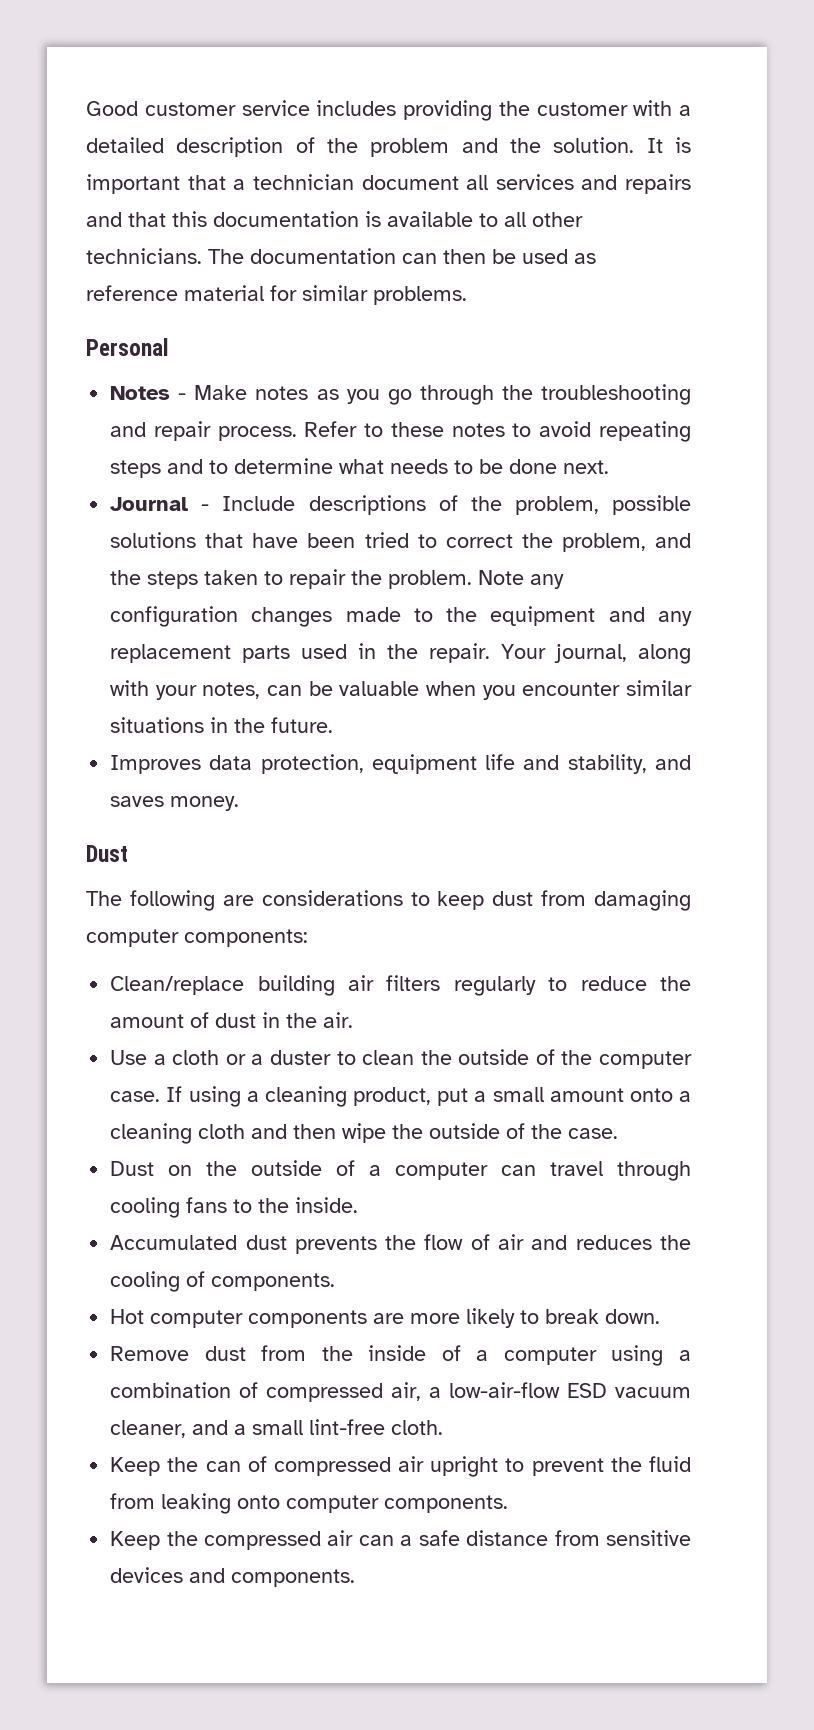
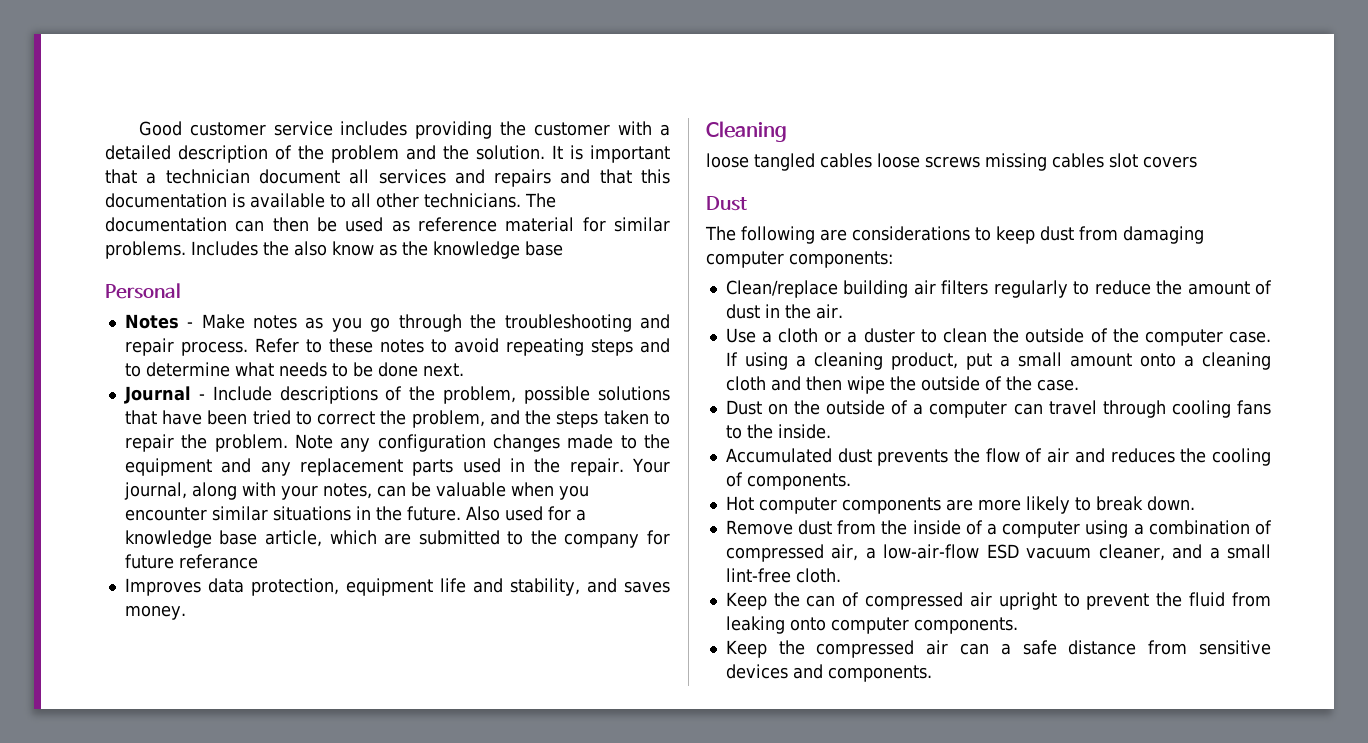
(467, 295) none -> [191,241,563,259] Includes the also know as the knowledge base
(334, 725) none -> [465,506,586,521] [124,530,670,548] [124,554,258,569] Also used for a knowledge base article, which are submitted to the company for future referance
(240, 803) none -> [706,121,787,142] [706,153,1197,171] // Cleaning // loose tangled cables loose screws missing cables slot covers

